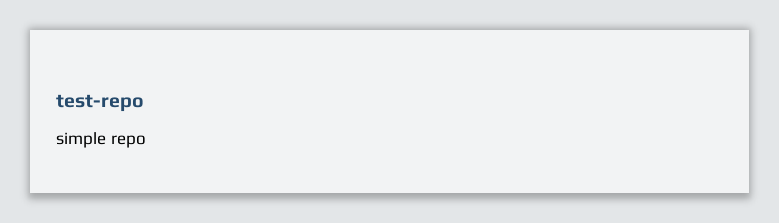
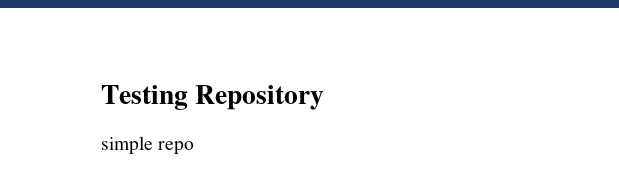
[56,94,144,112] test-repo -> [101,85,325,110] Testing Repository

